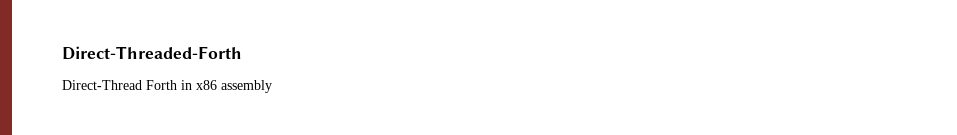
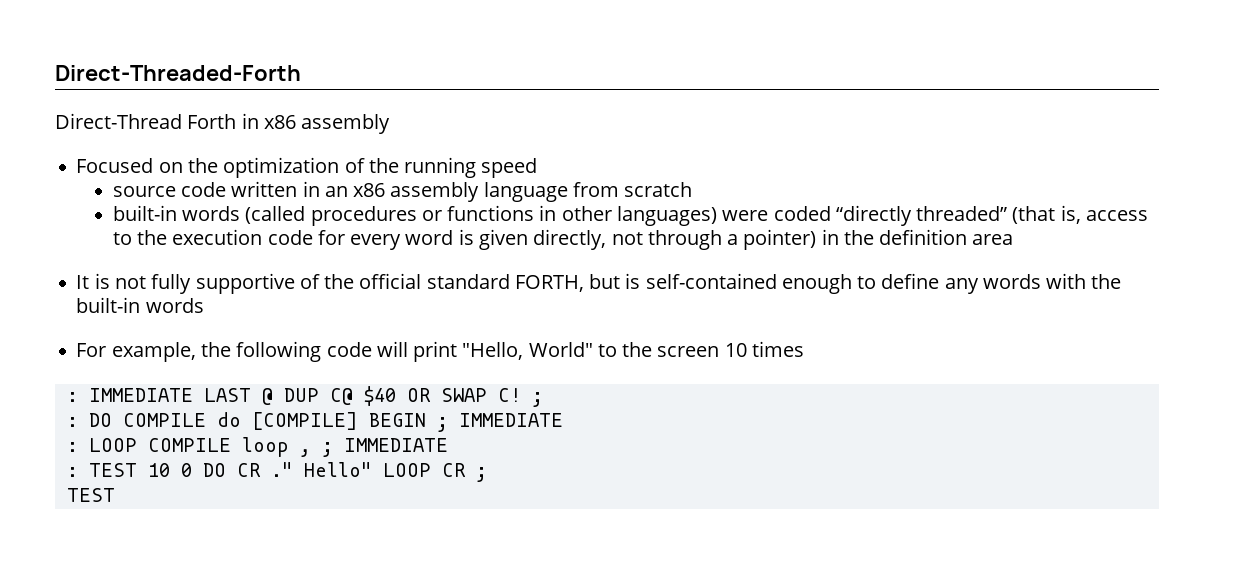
(272, 86) none -> [76,157,538,178] [112,181,693,202] [112,205,1148,226] [112,229,1014,250] [76,273,1122,294] [76,297,204,313] [76,341,804,362] [66,386,543,407] [66,412,563,432] [66,437,448,457] [66,462,487,482] [66,488,115,502] // Focused on the optimization of the running speed // source code written in an x86 assembly language from scratch // built-in words (called procedures or functions in other languages) were coded “directly threaded” (that is, access to the execution code for every word is given directly, not through a pointer) in the definition area // It is not fully supportive of the official standard FORTH, but is self-contained enough to define any words with the built-in words // For example, the following code will print "Hello, World" to the screen 10 times // : IMMEDIATE LAST @ DUP C@ $40 OR SWAP C! ; // : DO COMPILE do [COMPILE] BEGIN ; IMMEDIATE // : LOOP COMPILE loop , ; IMMEDIATE // : TEST 10 0 DO CR ." Hello" LOOP CR ; // TEST

